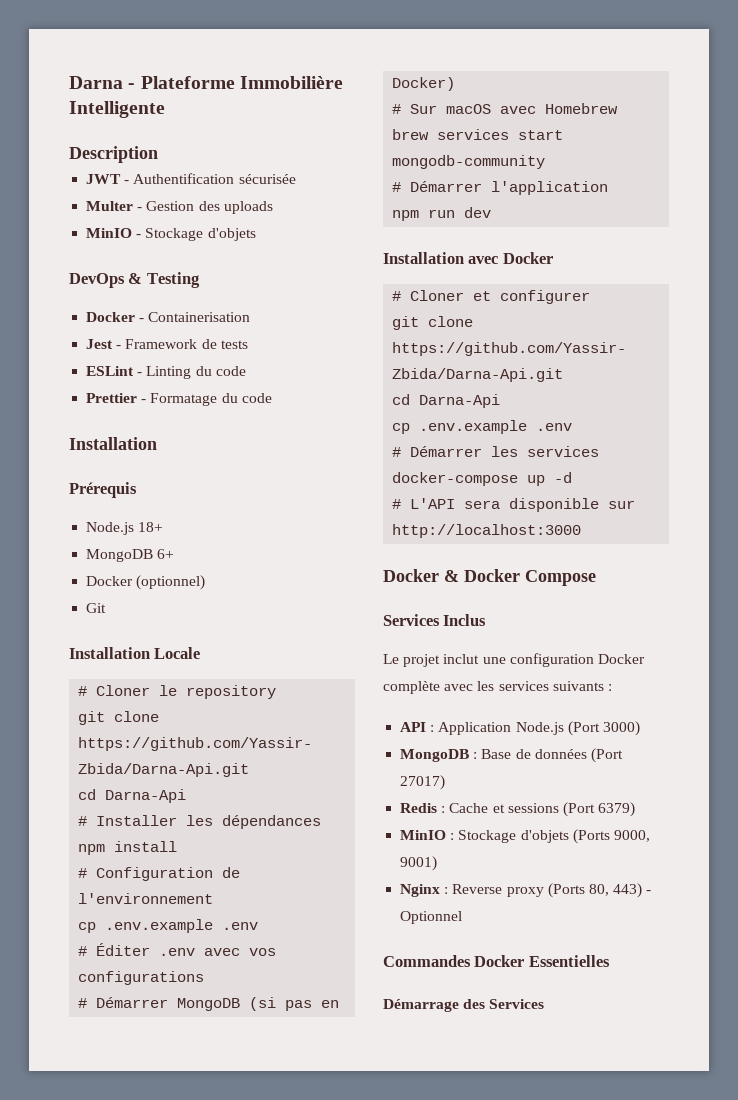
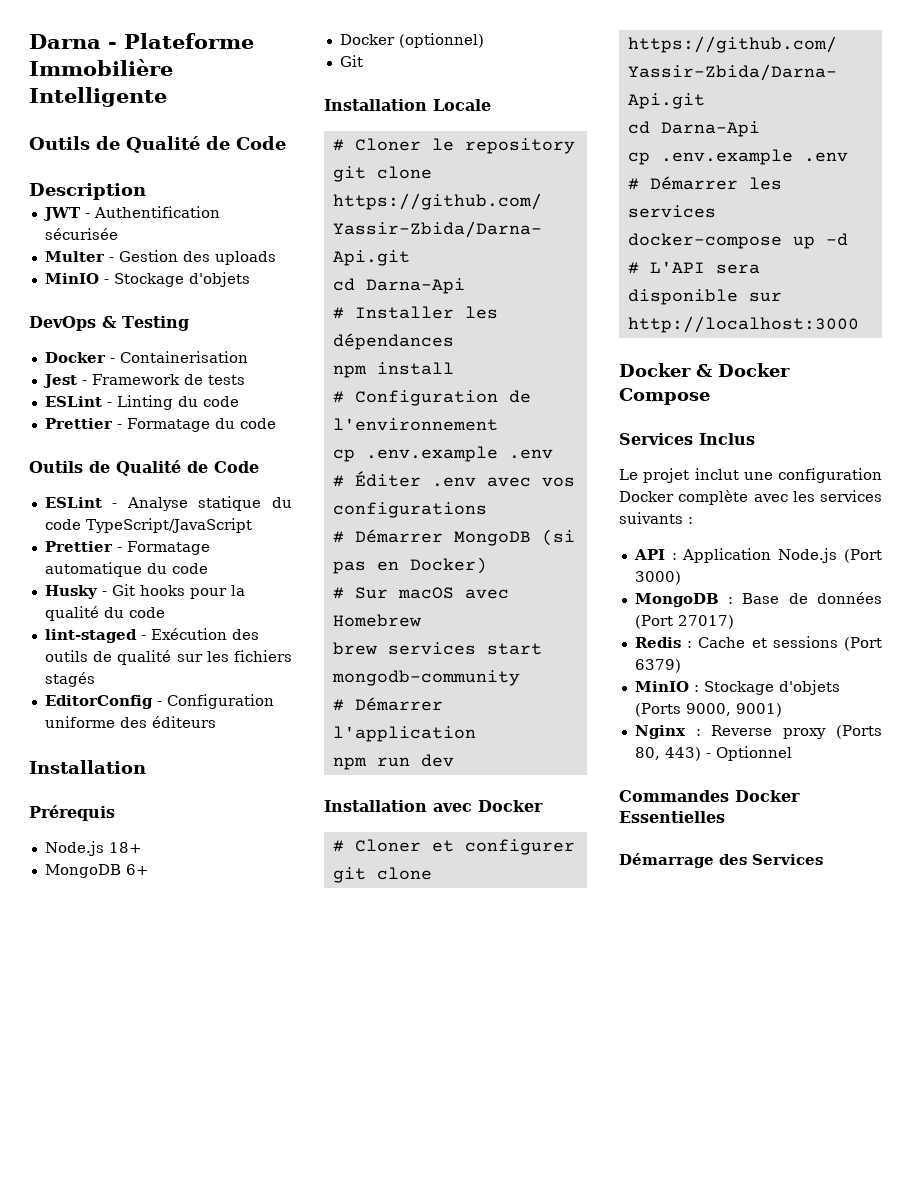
(165, 109) none -> [29,136,286,153] // Outils de Qualité de Code
(272, 398) none -> [29,460,259,476] [44,496,292,511] [44,518,252,533] [44,541,210,555] [44,562,208,577] [44,584,245,599] [44,606,165,621] [44,628,259,643] [44,650,292,665] [44,672,95,687] [44,694,274,709] [44,716,216,728] // Outils de Qualité de Code // ESLint - Analyse statique du code TypeScript/JavaScript // Prettier - Formatage automatique du code // Husky - Git hooks pour la qualité du code // lint-staged - Exécution des outils de qualité sur les fichiers stagés // EditorConfig - Configuration uniforme des éditeurs

